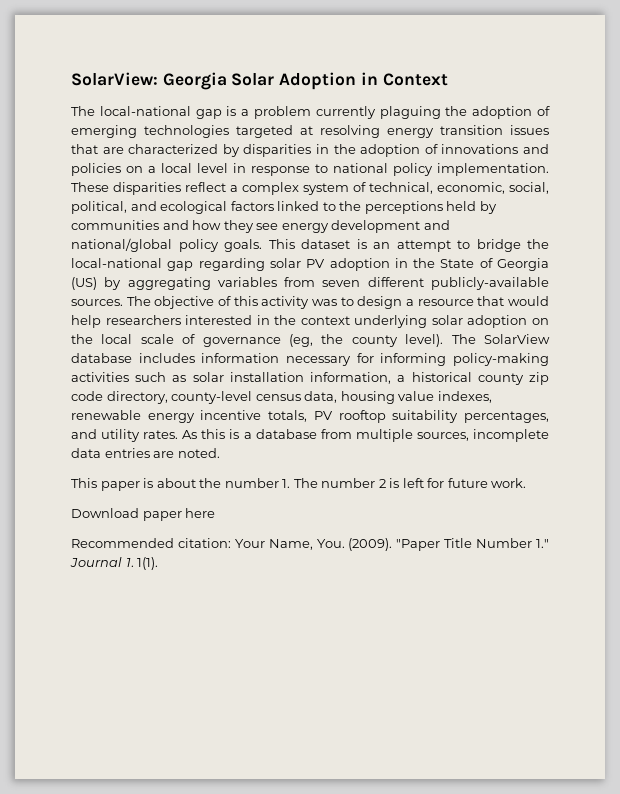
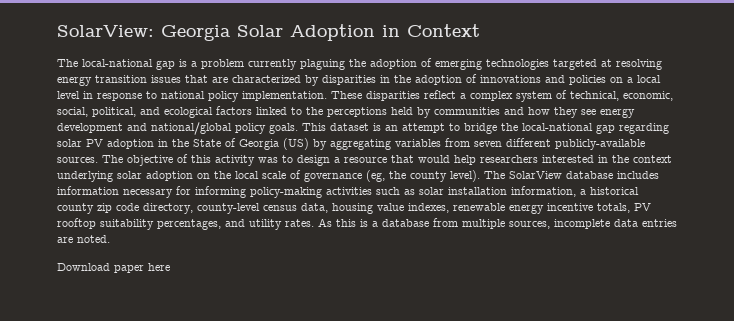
[71,478,527,491] [71,508,216,521] [71,538,550,551] [70,557,159,570] This paper is about the number 1. The number 2 is left for future work. // Download paper here // Recommended citation: Your Name, You. (2009). "Paper Title Number 1." Journal 1. 1(1). -> [57,263,170,273] Download paper here

